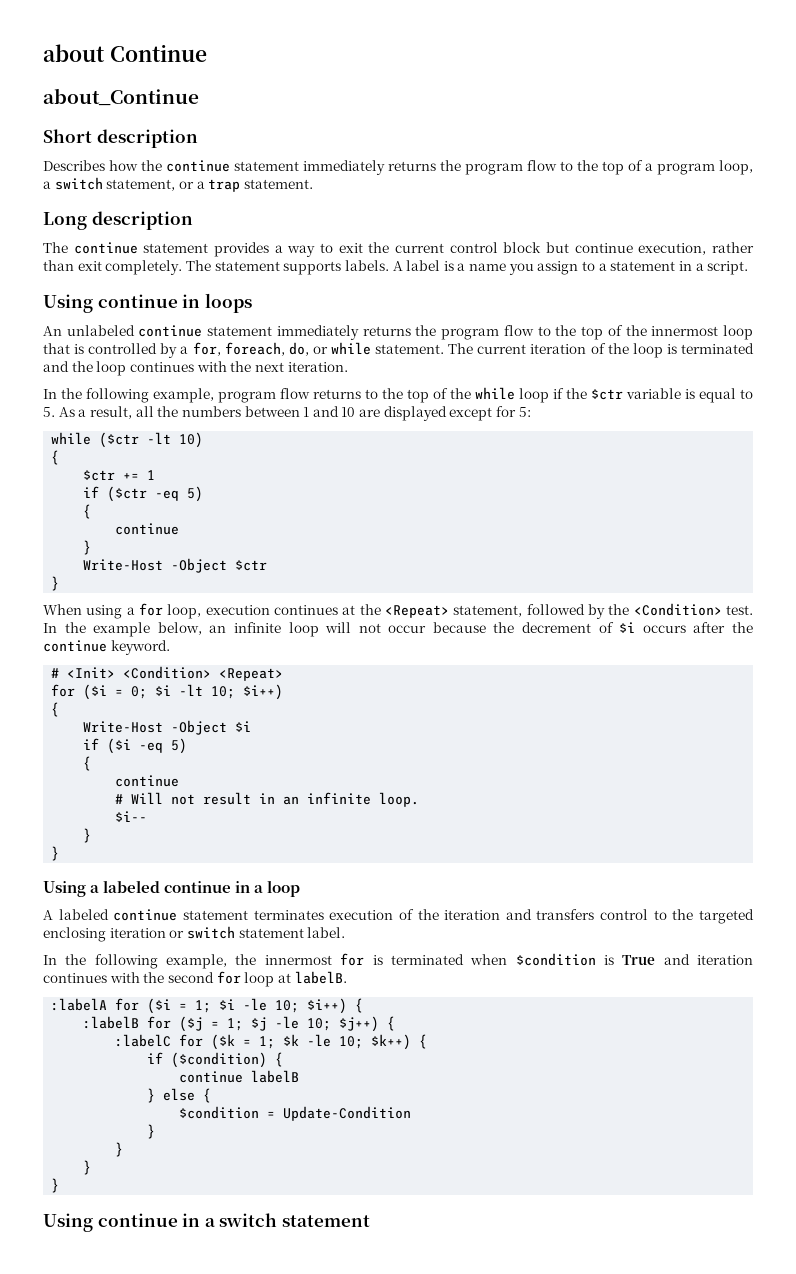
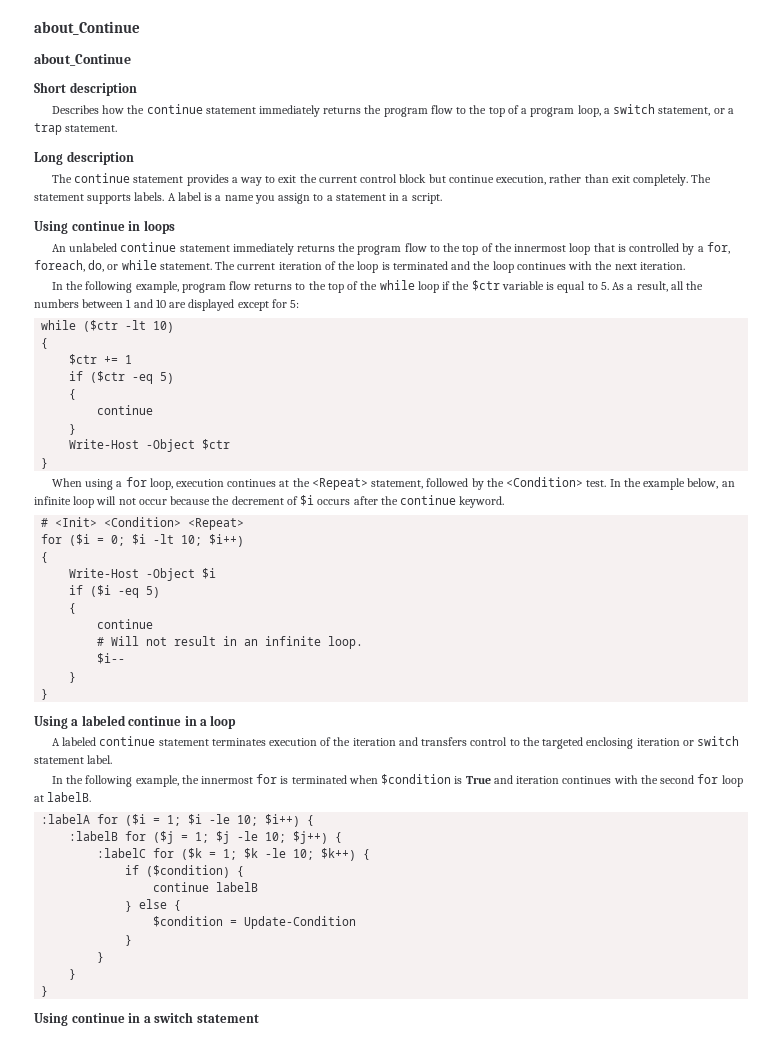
[43,44,207,62] about Continue -> [34,21,140,35] about_Continue

